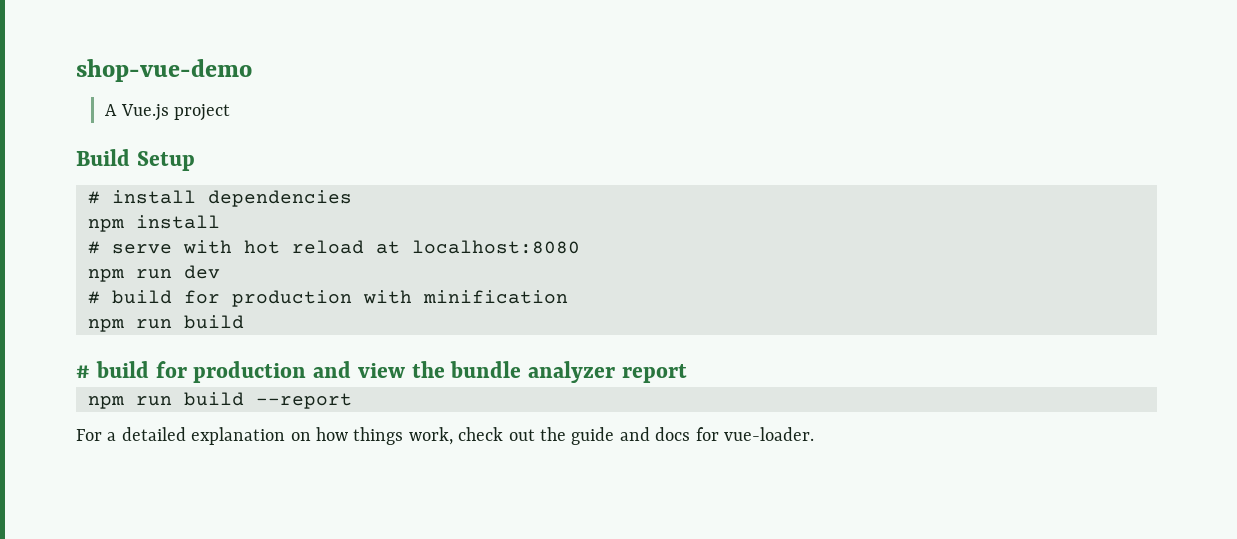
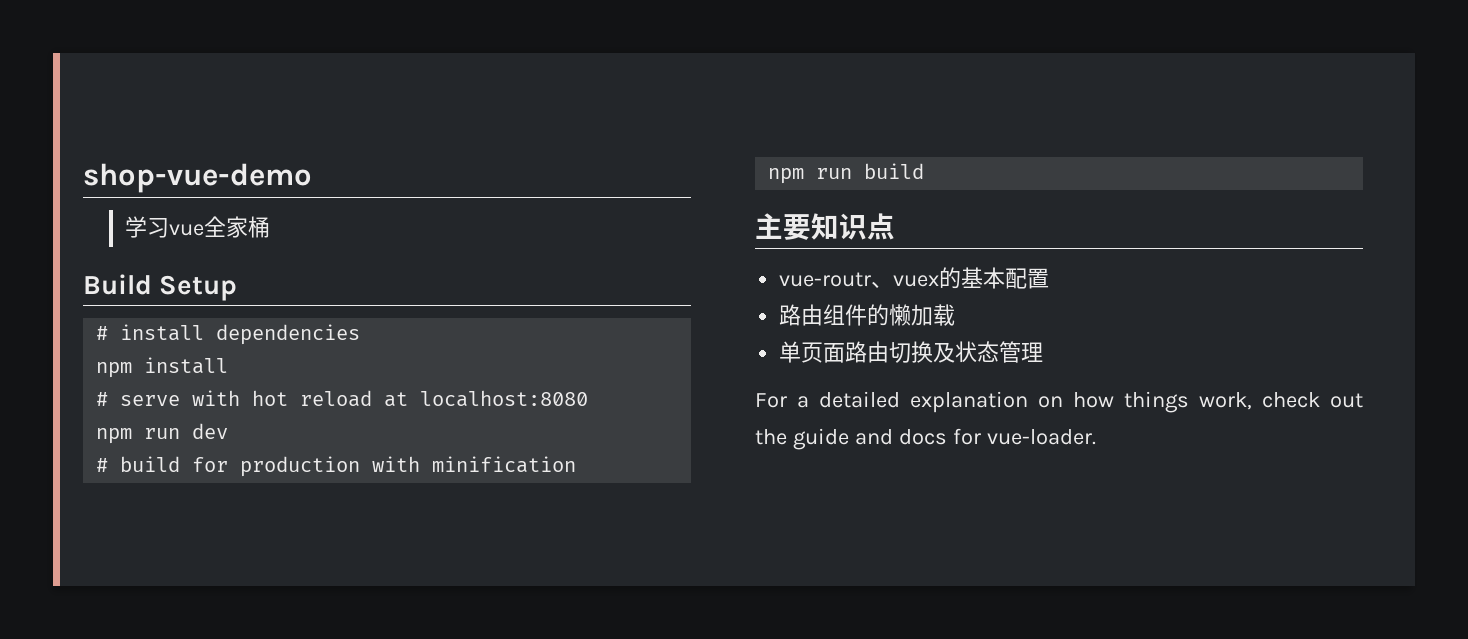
[105,104,231,121] A Vue.js project -> [124,216,270,238] 学习vue全家桶
[76,361,687,383] [88,392,352,409] # build for production and view the bundle analyzer report // npm run build --report -> [755,213,895,240] [779,267,1050,289] [779,304,956,326] [779,341,1044,363] 主要知识点 // vue-routr、vuex的基本配置 // 路由组件的懒加载 // 单页面路由切换及状态管理

